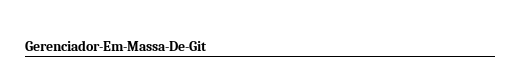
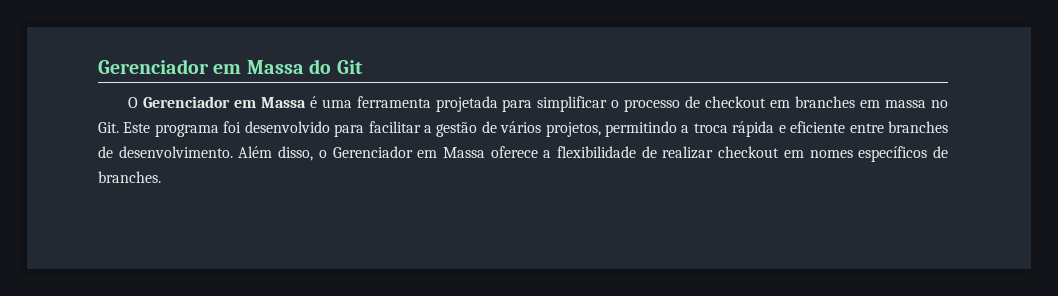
[25,40,207,51] Gerenciador-Em-Massa-De-Git -> [98,59,363,74] [127,96,949,112] [98,121,949,137] [98,146,949,162] [98,171,161,183] Gerenciador em Massa do Git // O Gerenciador em Massa é uma ferramenta projetada para simplificar o processo de checkout em branches em massa no Git. Este programa foi desenvolvido para facilitar a gestão de vários projetos, permitindo a troca rápida e eficiente entre branches de desenvolvimento. Além disso, o Gerenciador em Massa oferece a flexibilidade de realizar checkout em nomes específicos de branches.

